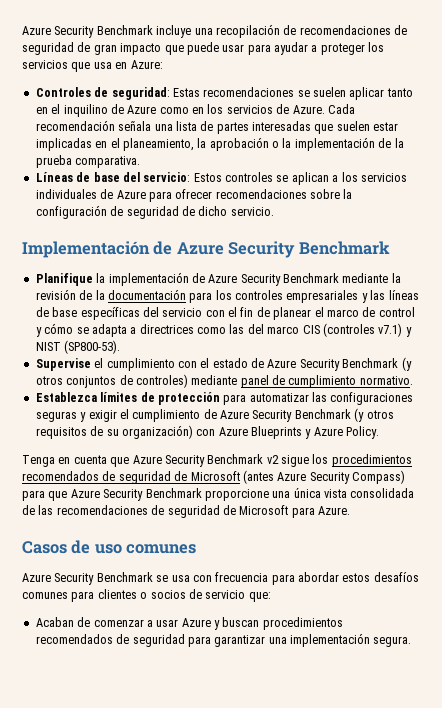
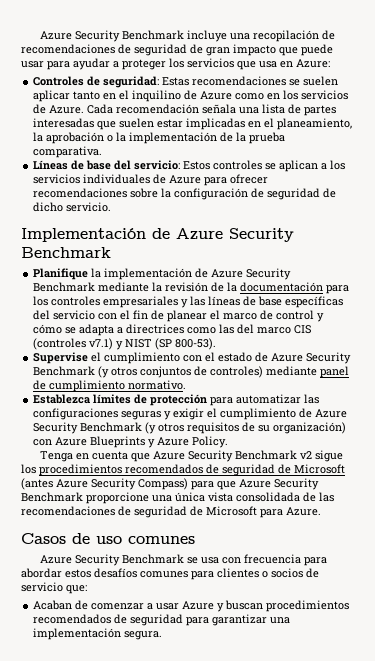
[64,340,121,354] (SP800-53). -> [155,338,217,350] (SP 800-53).

